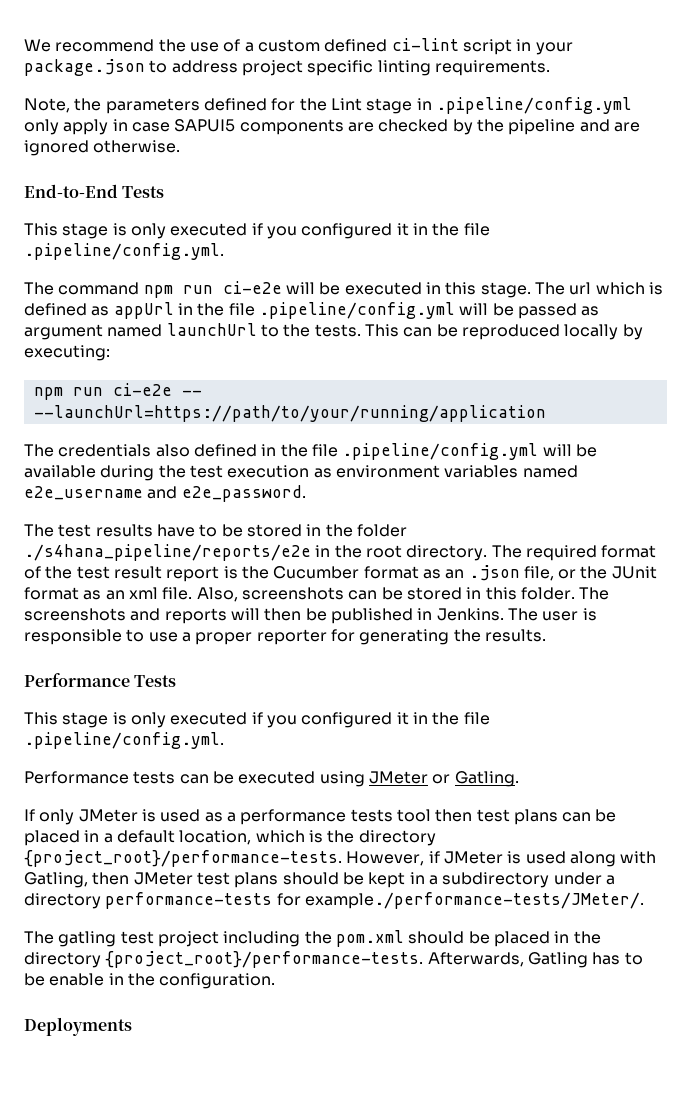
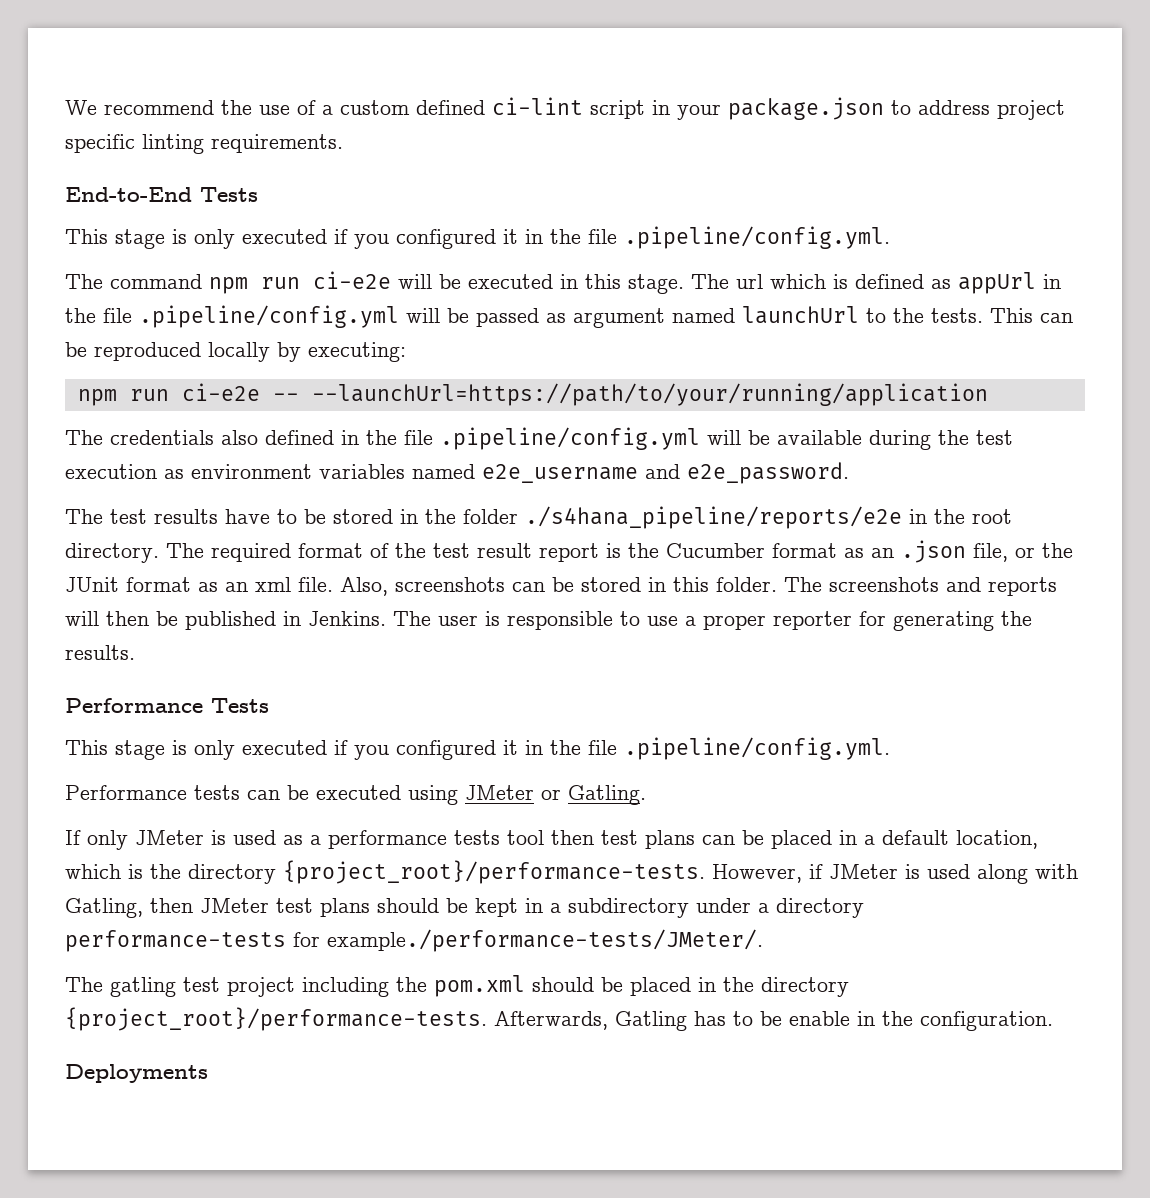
[24,97,632,114] [24,119,640,135] [24,140,181,156] // Note, the parameters defined for the Lint stage in .pipeline/config.yml only apply in case SAPUI5 components are checked by the pipeline and are ignored otherwise. -> (343, 143) none

